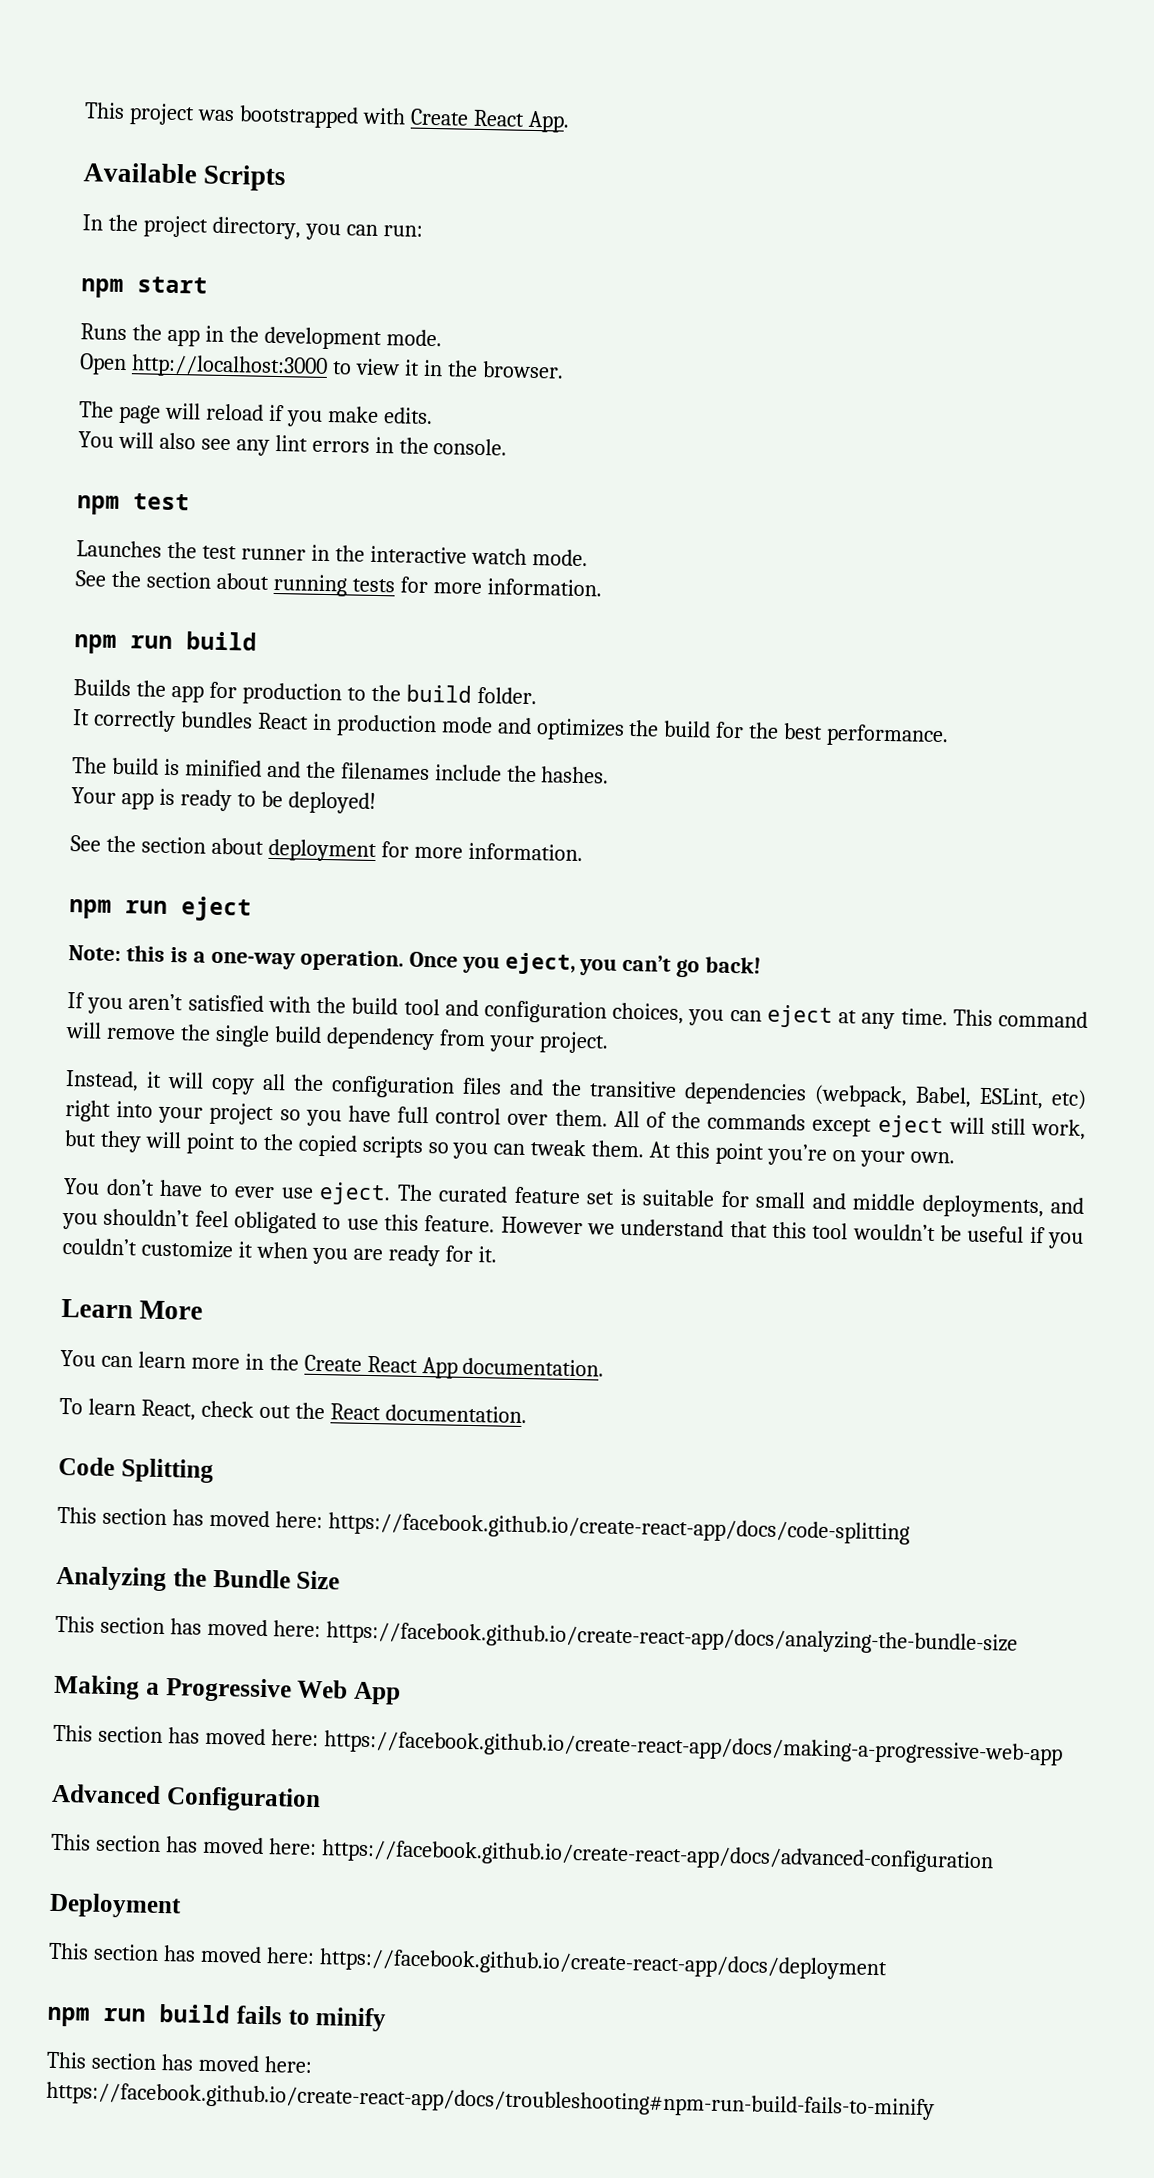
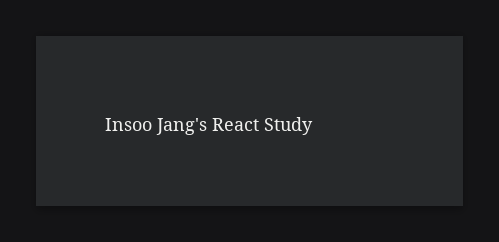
[84,102,570,133] [83,162,287,192] [82,214,423,241] [81,276,208,298] [80,323,442,351] [79,353,564,379] [79,401,433,427] [78,431,508,456] [77,493,190,515] [76,540,588,567] [75,570,602,597] [74,631,257,654] [73,679,537,706] [73,709,950,748] [72,757,610,784] [71,787,376,815] [70,835,583,863] [69,896,252,922] [68,945,762,978] [67,992,1088,1030] [65,1022,609,1054] [65,1070,1087,1110] [65,1100,1086,1140] [64,1130,955,1168] [63,1177,1084,1219] [62,1208,1085,1249] [62,1237,497,1267] [61,1298,204,1320] [60,1349,605,1379] [59,1397,527,1424] [58,1456,214,1483] [57,1506,910,1545] [56,1565,341,1592] [55,1615,1018,1656] [53,1674,401,1705] [53,1724,1063,1766] [51,1783,321,1813] [51,1833,994,1874] [49,1892,182,1919] [48,1942,888,1981] [47,2004,387,2032] [46,2051,313,2074] [46,2081,935,2121] This project was bootstrapped with Create React App. // Available Scripts // In the project directory, you can run: // npm start // Runs the app in the development mode. // Open http://localhost:3000 to view it in the browser. // The page will reload if you make edits. // You will also see any lint errors in the console. // npm test // Launches the test runner in the interactive watch mode. // See the section about running tests for more information. // npm run build // Builds the app for production to the build folder. // It correctly bundles React in production mode and optimizes the build for the best performance. // The build is minified and the filenames include the hashes. // Your app is ready to be deployed! // See the section about deployment for more information. // npm run eject // Note: this is a one-way operation. Once you eject, you can’t go back! // If you aren’t satisfied with the build tool and configuration choices, you can eject at any time. This command will remove the single build dependency from your project. // Instead, it will copy all the configuration files and the transitive dependencies (webpack, Babel, ESLint, etc) right into your project so you have full control over them. All of the commands except eject will still work, but they will point to the copied scripts so you can tweak them. At this point you’re on your own. // You don’t have to ever use eject. The curated feature set is suitable for small and middle deployments, and you shouldn’t feel obligated to use this feature. However we understand that this tool wouldn’t be useful if you couldn’t customize it when you are ready for it. // Learn More // You can learn more in the Create React App documentation. // To learn React, check out the React documentation. // Code Splitting // This section has moved here: https://facebook.github.io/create-react-app/docs/code-splitting // Analyzing the Bundle Size // This section has moved here: https://facebook.github.io/create-react-app/docs/analyzing-the-bundle-size // Making a Progressive Web App // This section has moved here: https://facebook.github.io/create-react-app/docs/making-a-progressive-web-app // Advanced Configuration // This section has moved here: https://facebook.github.io/create-react-app/docs/advanced-configuration // Deployment // This section has moved here: https://facebook.github.io/create-react-app/docs/deployment // npm run build fails to minify // This section has moved here: https://facebook.github.io/create-react-app/docs/troubleshooting#npm-run-build-fails-to-minify -> [105,117,313,135] Insoo Jang's React Study

